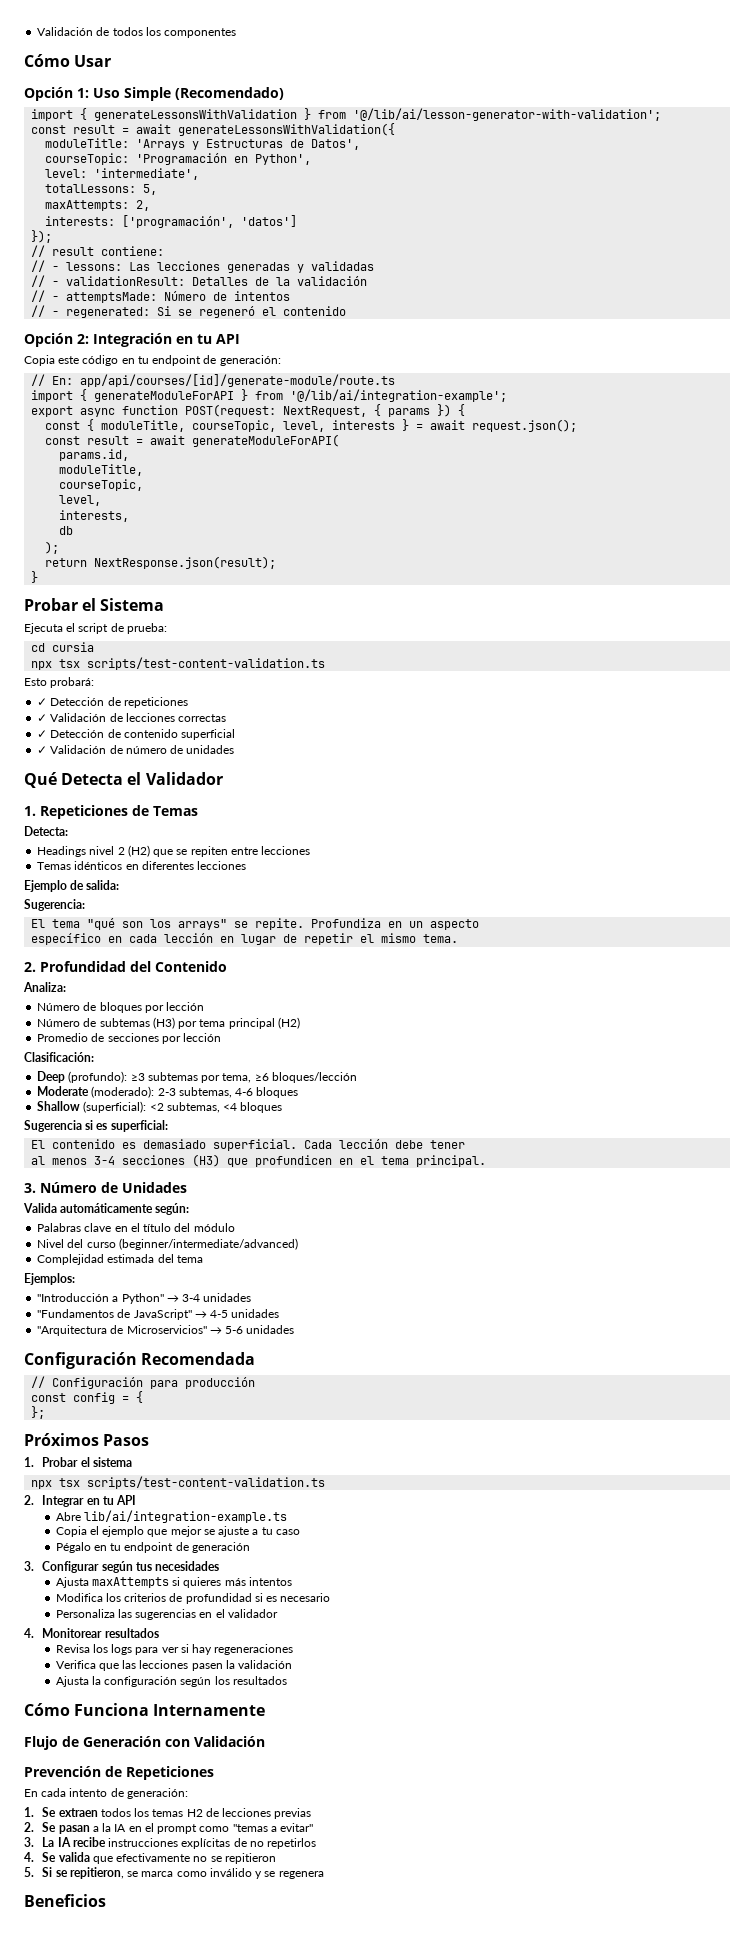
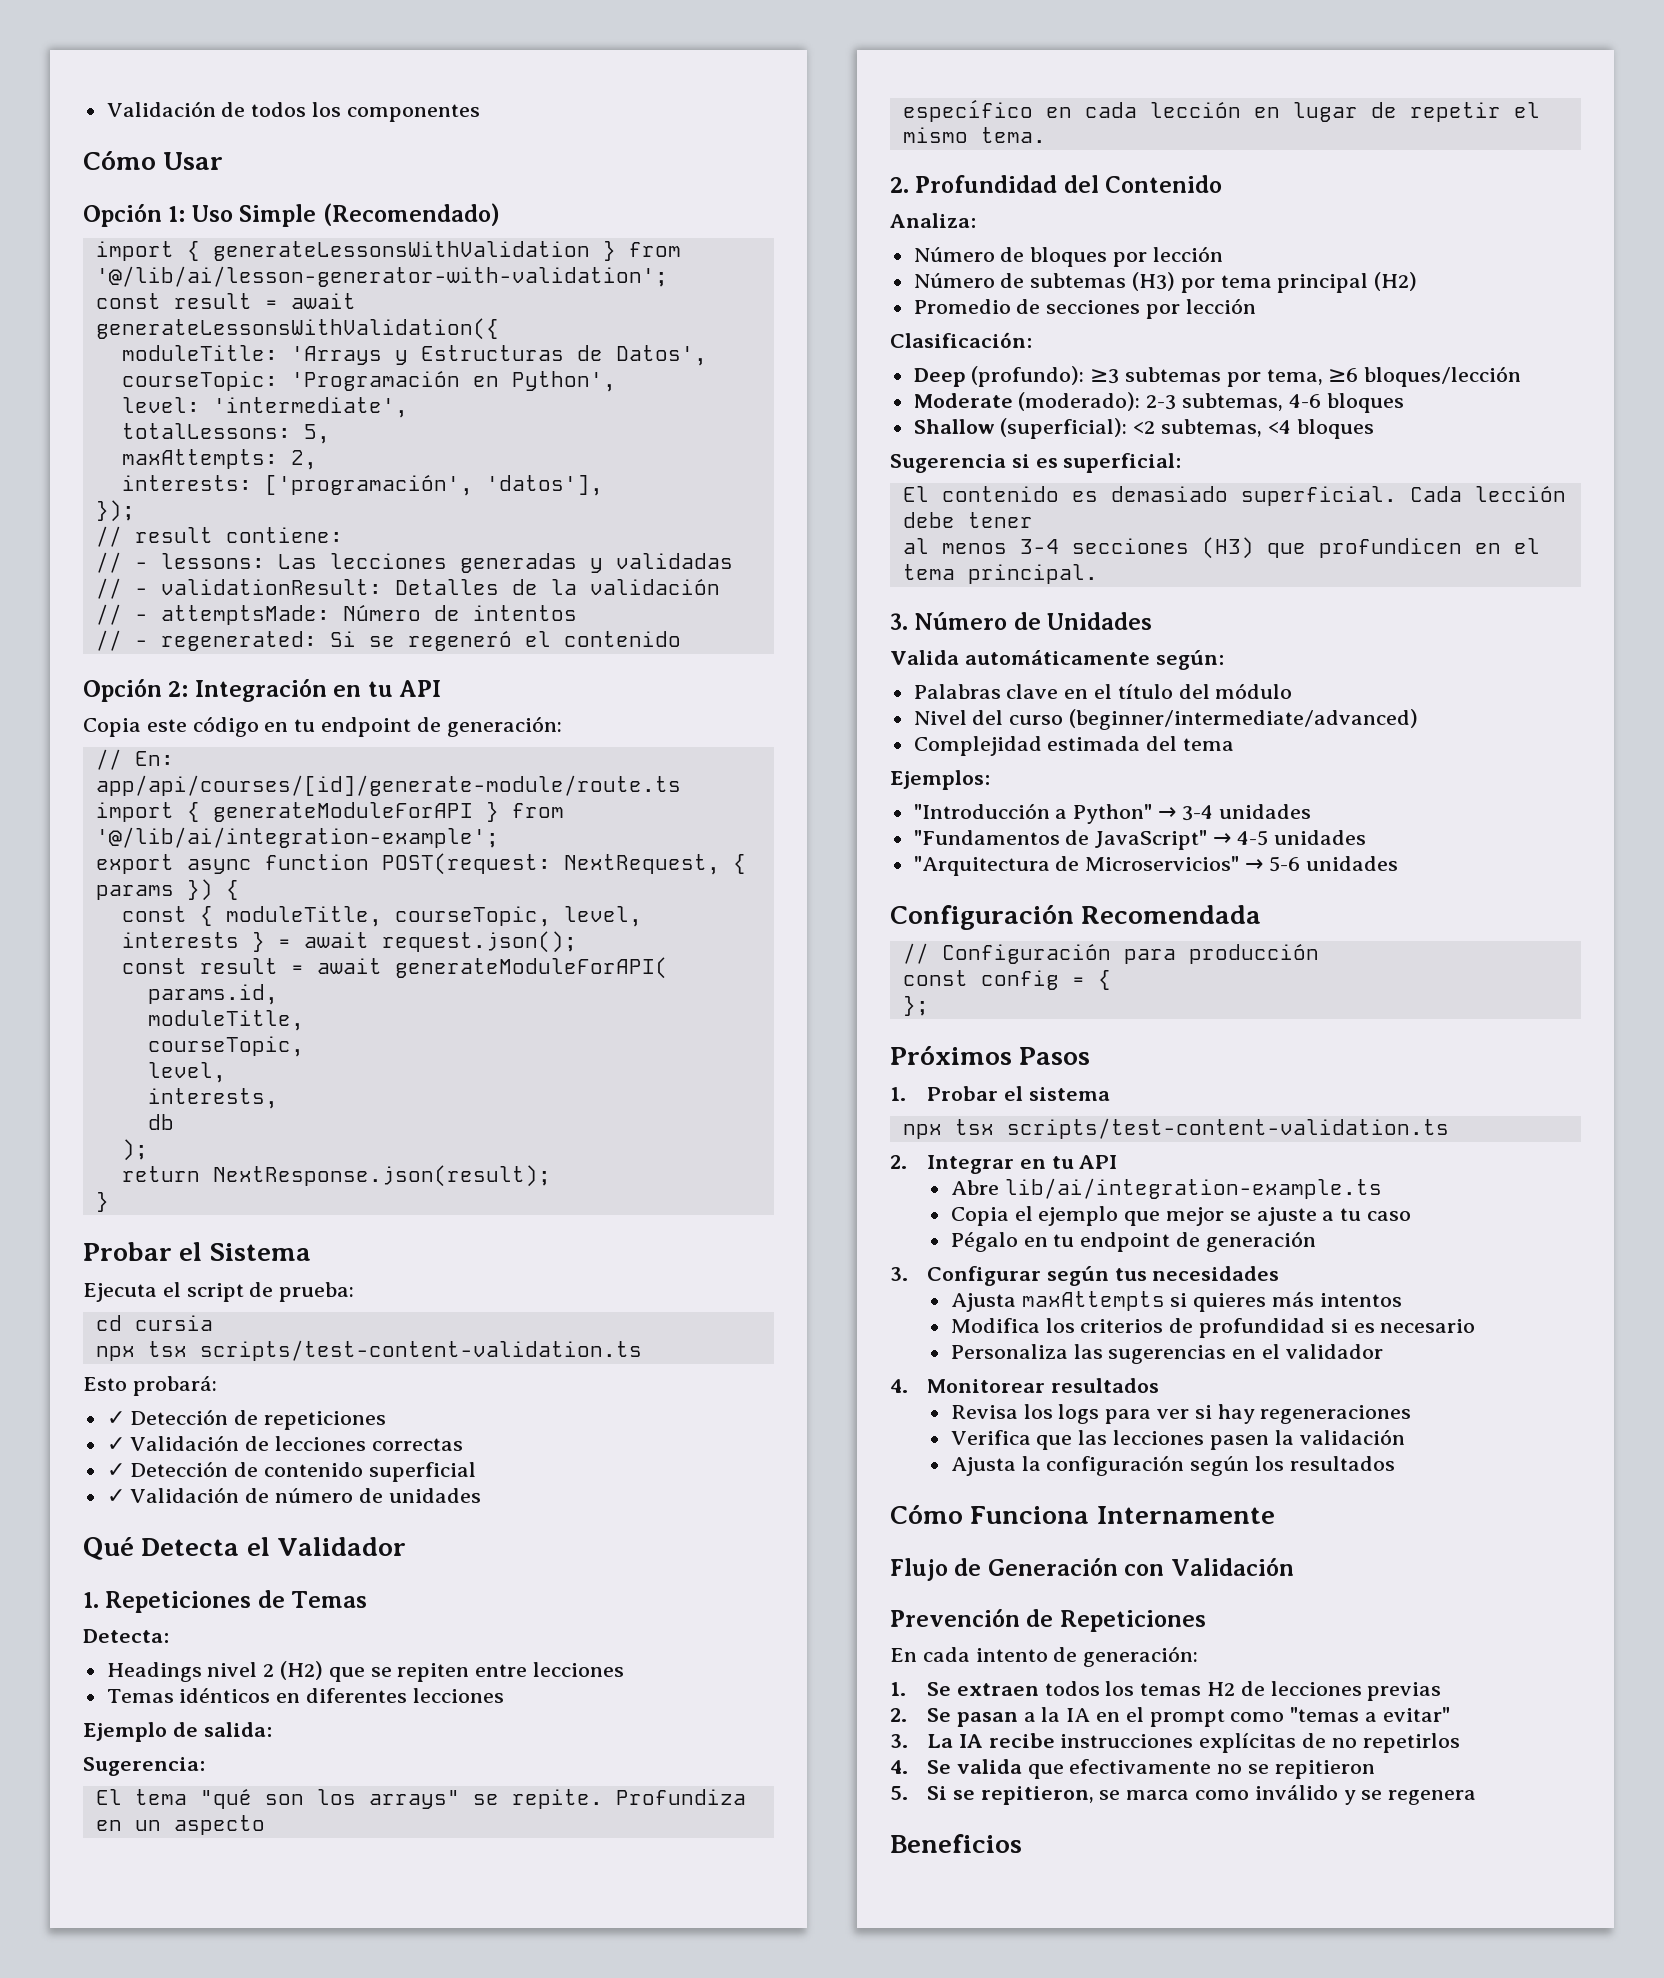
[241,215,298,227] 'datos'] -> [485,475,603,496] 'datos'],

